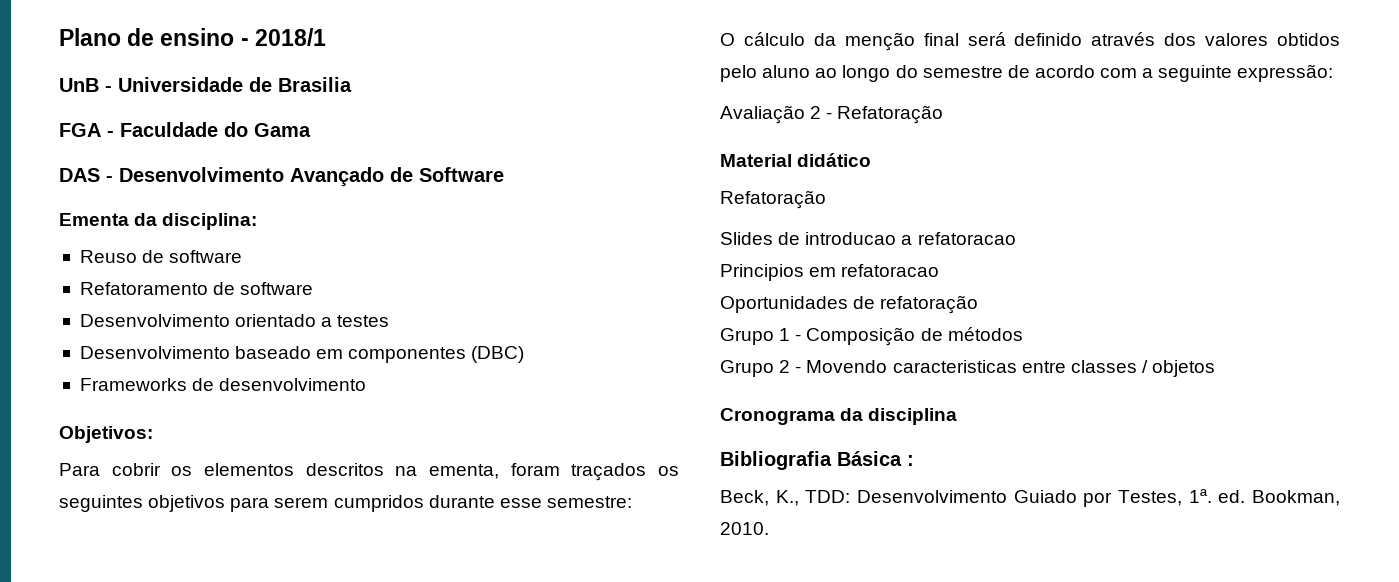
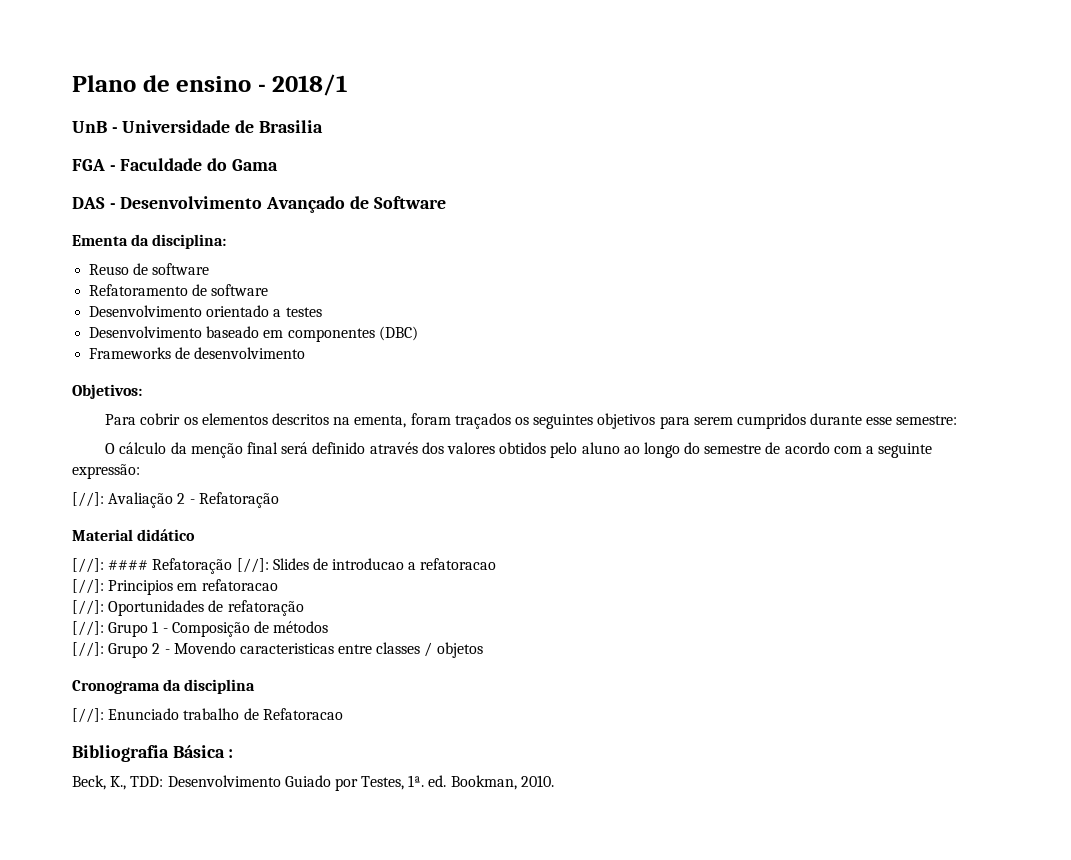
(1334, 73) none -> [72,492,104,507] [//]:
[720,190,826,209] Refatoração // -> [72,558,269,574] [//]: #### Refatoração [//]:
(1016, 238) none -> [72,579,104,594] [//]:
(940, 270) none -> [72,600,104,615] [//]:
(979, 304) none -> [72,621,104,636] [//]:
(1023, 334) none -> [72,642,104,657] [//]:
(958, 416) none -> [72,708,343,723] // [//]: Enunciado trabalho de Refatoracao

